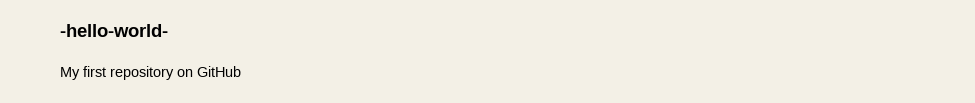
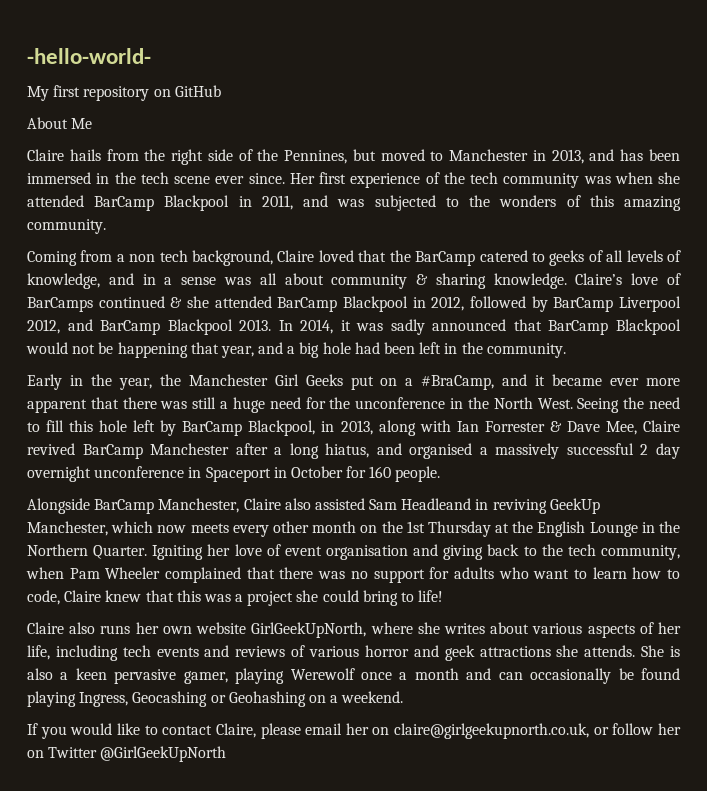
(241, 71) none -> [27,117,93,129] [27,149,680,165] [27,172,680,188] [27,195,682,211] [27,219,106,234] [27,250,681,266] [27,273,682,289] [27,296,681,312] [27,319,682,335] [26,342,566,358] [27,374,680,390] [27,397,681,413] [27,420,680,436] [27,443,681,459] [27,466,441,482] [27,498,600,514] [27,521,680,537] [27,544,680,560] [26,567,680,583] [27,590,444,606] [27,622,681,638] [27,645,681,661] [27,668,681,684] [27,691,404,707] [27,723,681,739] [27,746,227,762] // About Me // Claire hails from the right side of the Pennines, but moved to Manchester in 2013, and has been immersed in the tech scene ever since. Her first experience of the tech community was when she attended BarCamp Blackpool in 2011, and was subjected to the wonders of this amazing community. // Coming from a non tech background, Claire loved that the BarCamp catered to geeks of all levels of knowledge, and in a sense was all about community & sharing knowledge. Claire’s love of BarCamps continued & she attended BarCamp Blackpool in 2012, followed by BarCamp Liverpool 2012, and BarCamp Blackpool 2013. In 2014, it was sadly announced that BarCamp Blackpool would not be happening that year, and a big hole had been left in the community. // Early in the year, the Manchester Girl Geeks put on a #BraCamp, and it became ever more apparent that there was still a huge need for the unconference in the North West. Seeing the need to fill this hole left by BarCamp Blackpool, in 2013, along with Ian Forrester & Dave Mee, Claire revived BarCamp Manchester after a long hiatus, and organised a massively successful 2 day overnight unconference in Spaceport in October for 160 people. // Alongside BarCamp Manchester, Claire also assisted Sam Headleand in reviving GeekUp Manchester, which now meets every other month on the 1st Thursday at the English Lounge in the Northern Quarter. Igniting her love of event organisation and giving back to the tech community, when Pam Wheeler complained that there was no support for adults who want to learn how to code, Claire knew that this was a project she could bring to life! // Claire also runs her own website GirlGeekUpNorth, where she writes about various aspects of her life, including tech events and reviews of various horror and geek attractions she attends. She is also a keen pervasive gamer, playing Werewolf once a month and can occasionally be found playing Ingress, Geocashing or Geohashing on a weekend. // If you would like to contact Claire, please email her on claire@girlgeekupnorth.co.uk, or follow her on Twitter @GirlGeekUpNorth

